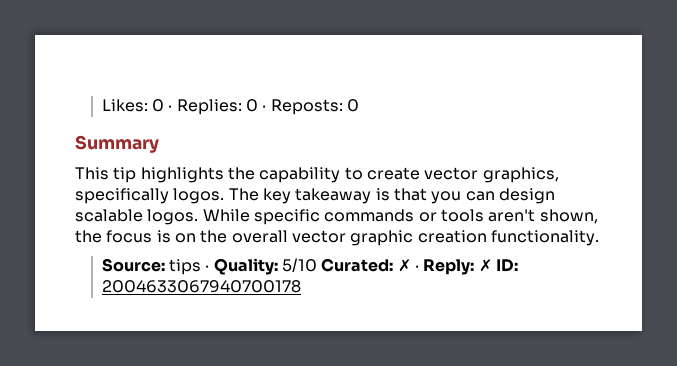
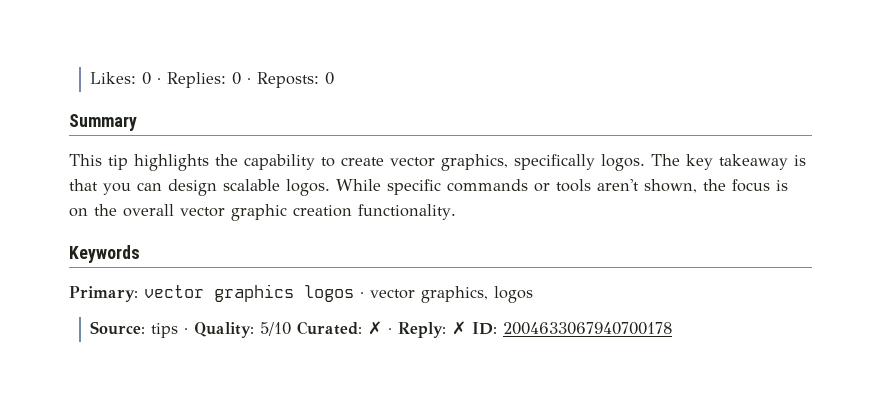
(599, 238) none -> [69,245,140,263] [69,284,533,303] // Keywords // Primary: vector graphics logos · vector graphics, logos

